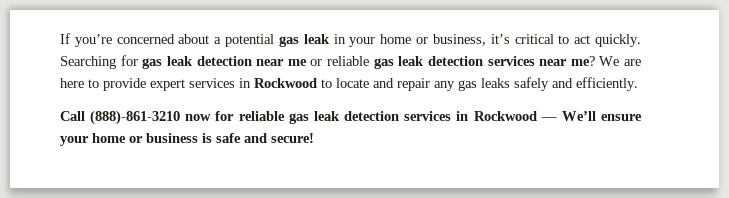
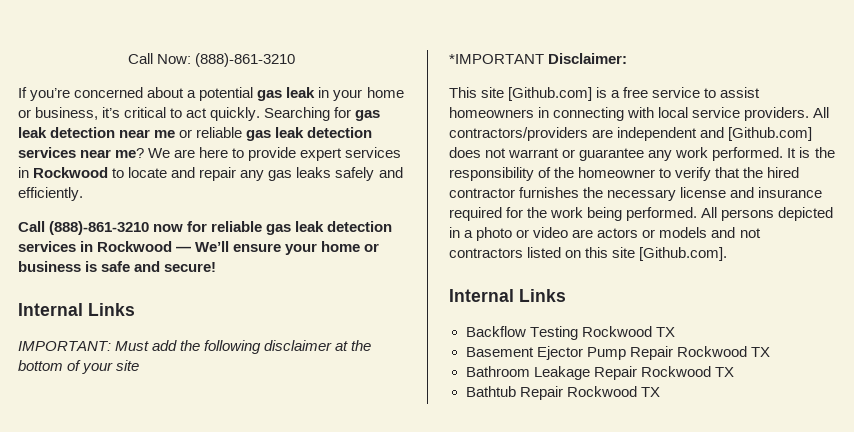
(60, 38) none -> [127,53,296,67] Call Now: (888)-861-3210 //
(314, 138) none -> [18,303,135,316] [18,340,372,354] [18,360,140,374] [449,53,628,64] [449,87,761,101] [449,107,830,121] [449,127,813,141] [449,147,835,161] [449,167,800,181] [449,187,823,201] [449,207,834,221] [449,227,761,241] [449,247,728,261] [449,289,566,302] [465,326,675,340] [465,346,770,360] [465,366,734,380] [465,386,660,400] // Internal Links // IMPORTANT: Must add the following disclaimer at the bottom of your site // *IMPORTANT Disclaimer: // This site [Github.com] is a free service to assist homeowners in connecting with local service providers. All contractors/providers are independent and [Github.com] does not warrant or guarantee any work performed. It is the responsibility of the homeowner to verify that the hired contractor furnishes the necessary license and insurance required for the work being performed. All persons depicted in a photo or video are actors or models and not contractors listed on this site [Github.com]. // Internal Links // Backflow Testing Rockwood TX // Basement Ejector Pump Repair Rockwood TX // Bathroom Leakage Repair Rockwood TX // Bathtub Repair Rockwood TX

